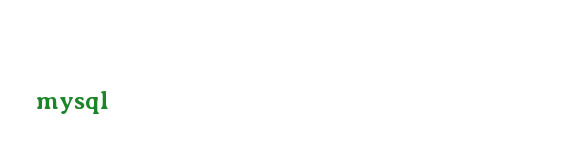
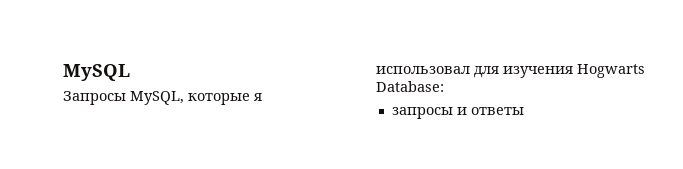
[36,91,109,114] mysql -> [63,64,130,81] [63,91,262,105] [376,64,645,78] [376,81,444,92] [391,107,524,119] MySQL // Запросы MySQL, которые я использовал для изучения Hogwarts Database: // запросы и ответы

